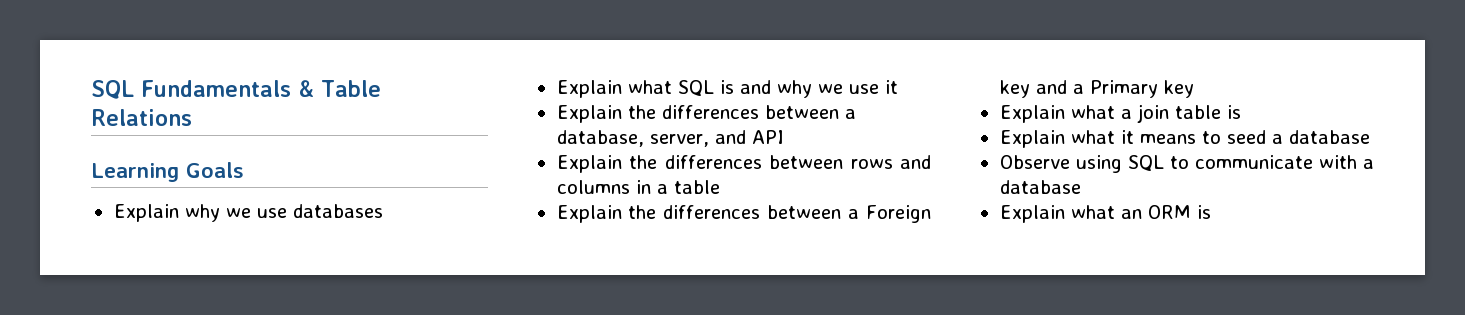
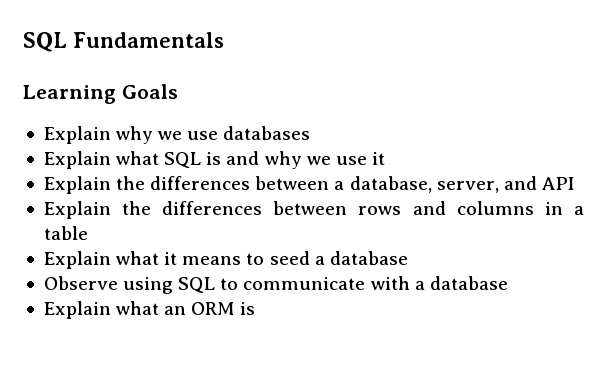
[298,80,381,97] [91,109,192,126] & Table Relations -> (224, 40) none
[556,205,931,223] [999,80,1194,98] [999,104,1241,123] // Explain the differences between a Foreign key and a Primary key // Explain what a join table is -> (88, 233) none

